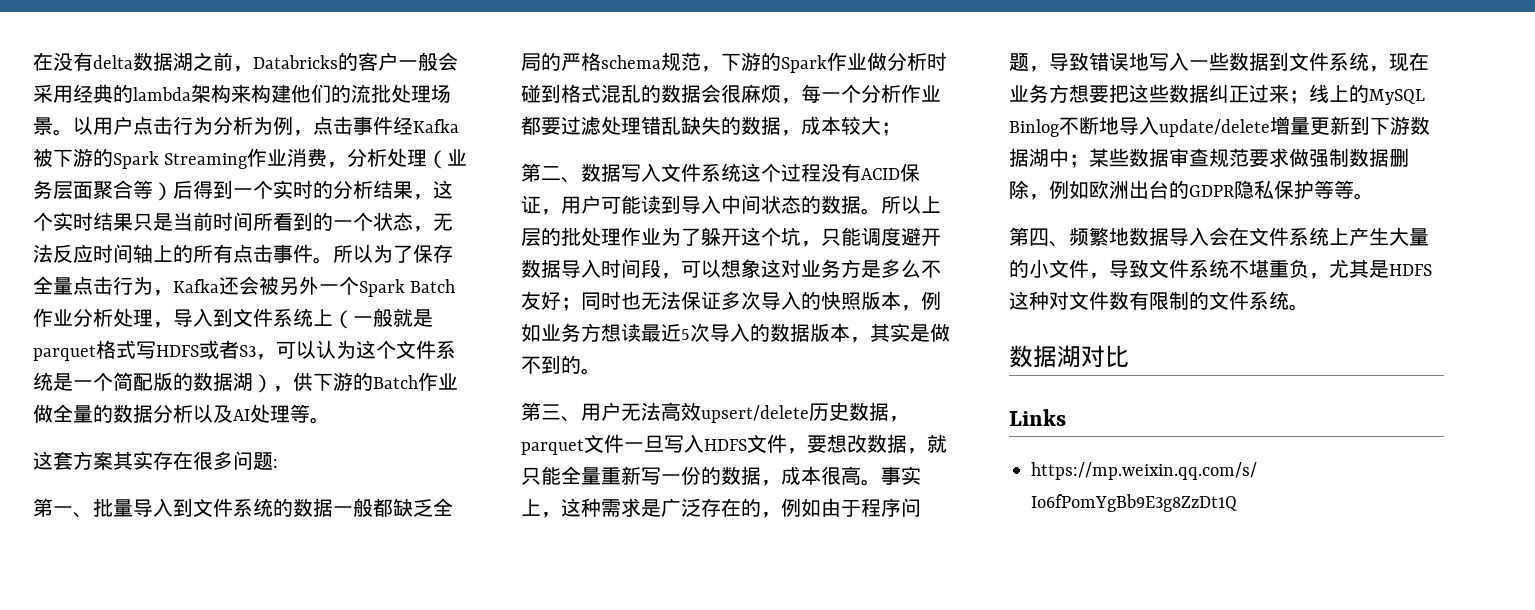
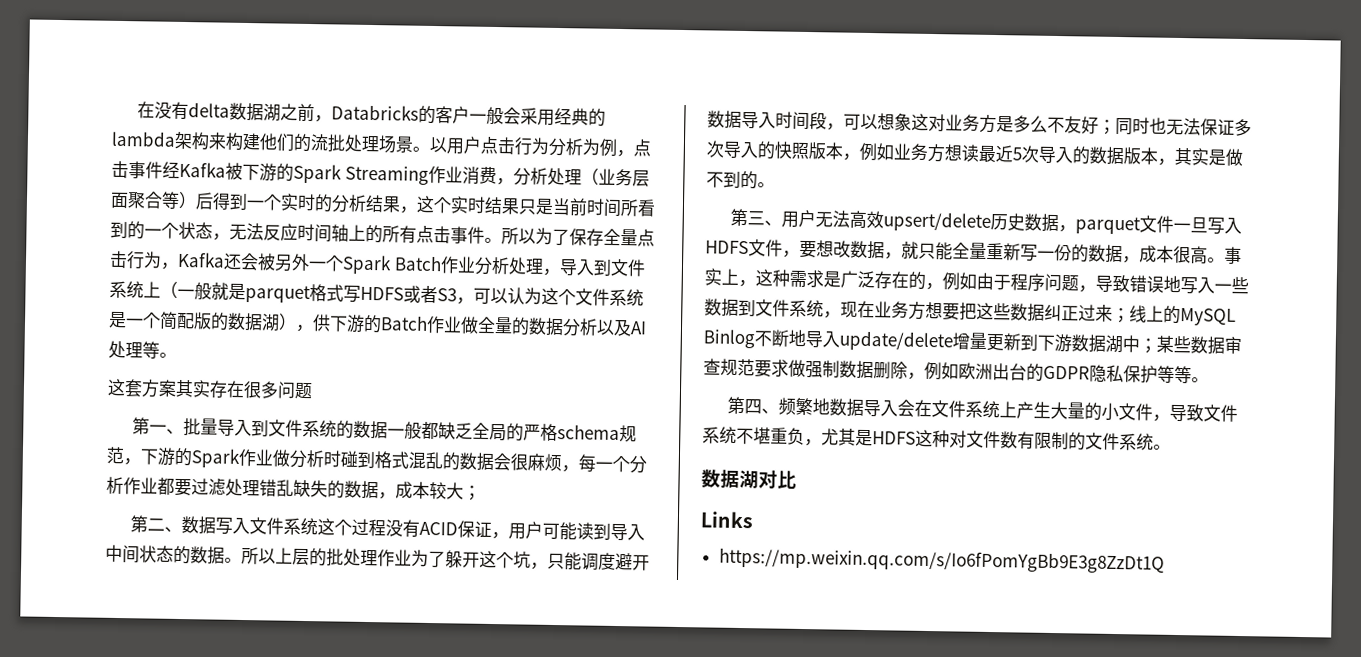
[273,459,278,468] : -> (313, 391) none

